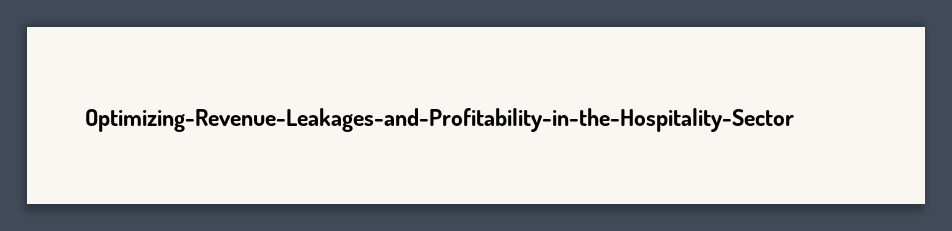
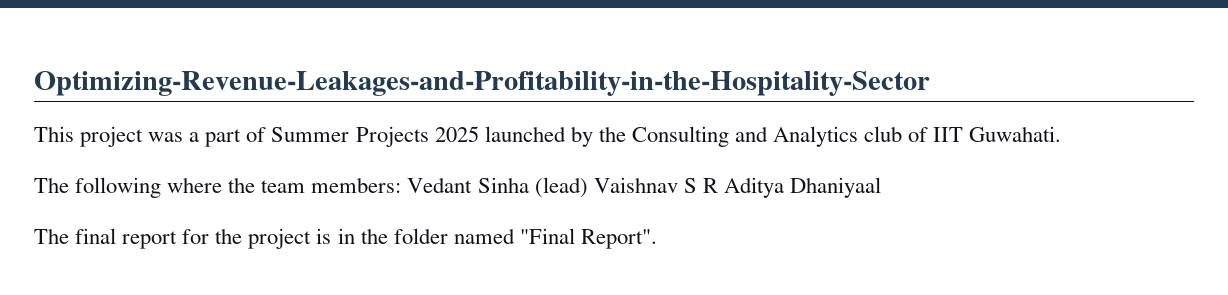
(794, 120) none -> [34,126,1062,147] [34,177,881,198] [34,228,657,249] // This project was a part of Summer Projects 2025 launched by the Consulting and Analytics club of IIT Guwahati. // The following where the team members: Vedant Sinha (lead) Vaishnav S R Aditya Dhaniyaal // The final report for the project is in the folder named "Final Report".

